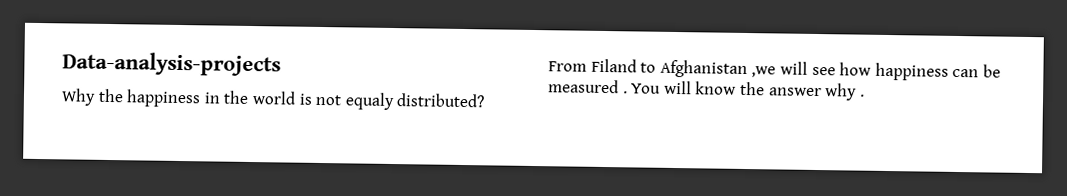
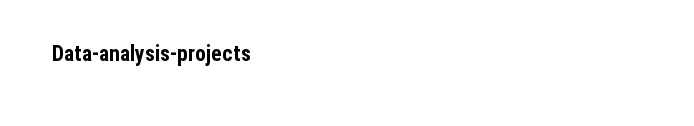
[61,88,486,111] [548,58,1001,81] [548,79,865,101] // Why the happiness in the world is not equaly distributed? From Filand to Afghanistan ,we will see how happiness can be measured . You will know the answer why . -> (251, 55) none

